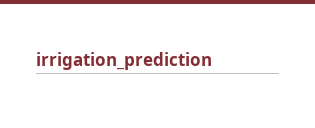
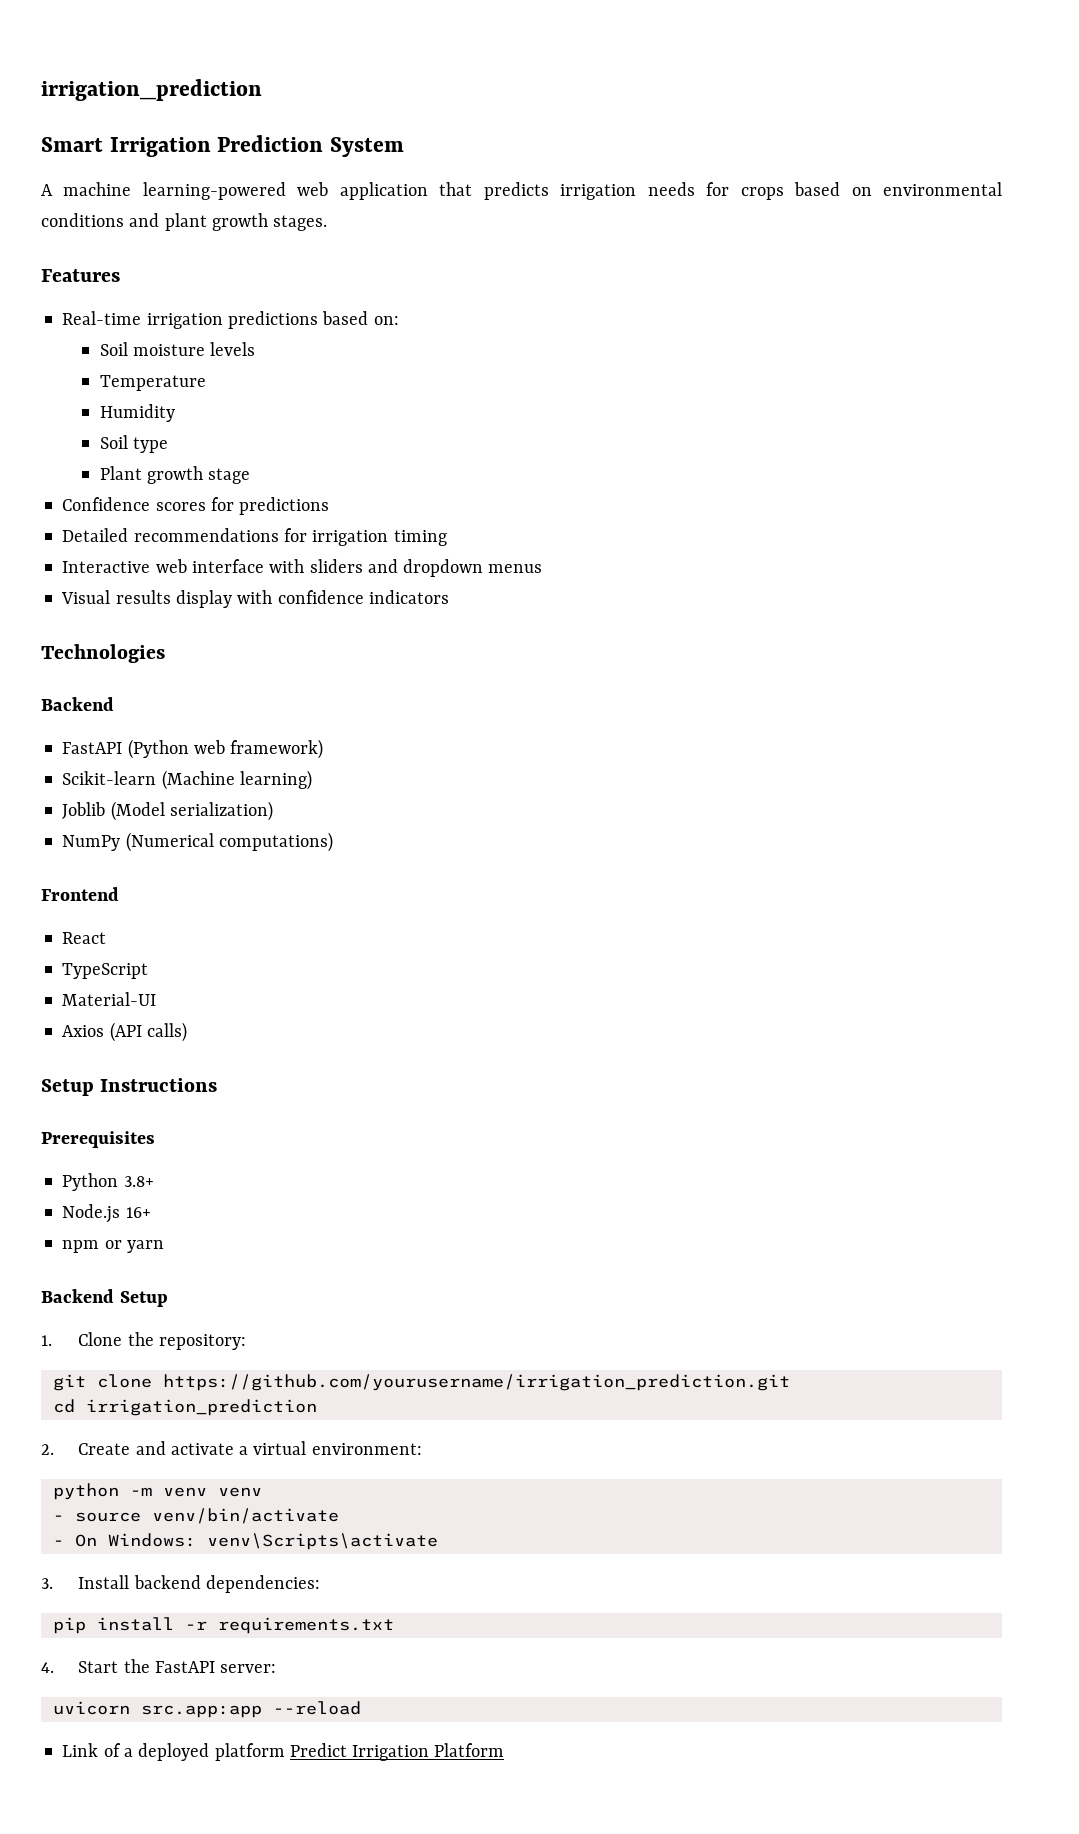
[36,52,212,70] irrigation_prediction -> [41,79,262,101] [41,135,404,157] [41,182,1002,200] [41,213,328,231] [41,269,120,282] [62,311,399,329] [99,342,256,356] [99,375,206,391] [99,404,175,422] [99,435,169,453] [99,466,251,484] [62,497,330,515] [62,528,447,546] [62,559,543,577] [61,590,449,608] [41,644,165,663] [41,697,114,711] [62,739,324,759] [62,770,312,790] [62,801,273,821] [62,832,333,852] [41,887,119,901] [62,932,107,944] [62,963,149,979] [62,992,157,1006] [62,1022,187,1042] [41,1078,218,1096] [41,1131,155,1148] [62,1173,154,1191] [62,1204,151,1223] [62,1240,164,1253] [41,1289,168,1307] [41,1332,246,1350] [52,1374,790,1391] [52,1399,317,1416] [41,1441,422,1455] [52,1483,262,1500] [52,1508,339,1524] [52,1533,438,1550] [41,1575,320,1593] [52,1617,394,1634] [41,1659,277,1673] [52,1701,361,1718] [62,1743,505,1761] irrigation_prediction // Smart Irrigation Prediction System // A machine learning-powered web application that predicts irrigation needs for crops based on environmental conditions and plant growth stages. // Features // Real-time irrigation predictions based on: // Soil moisture levels // Temperature // Humidity // Soil type // Plant growth stage // Confidence scores for predictions // Detailed recommendations for irrigation timing // Interactive web interface with sliders and dropdown menus // Visual results display with confidence indicators // Technologies // Backend // FastAPI (Python web framework) // Scikit-learn (Machine learning) // Joblib (Model serialization) // NumPy (Numerical computations) // Frontend // React // TypeScript // Material-UI // Axios (API calls) // Setup Instructions // Prerequisites // Python 3.8+ // Node.js 16+ // npm or yarn // Backend Setup // 1. Clone the repository: // git clone https://github.com/yourusername/irrigation_prediction.git // cd irrigation_prediction // 2. Create and activate a virtual environment: // python -m venv venv // - source venv/bin/activate // - On Windows: venv\Scripts\activate // 3. Install backend dependencies: // pip install -r requirements.txt // 4. Start the FastAPI server: // uvicorn src.app:app --reload // Link of a deployed platform Predict Irrigation Platform

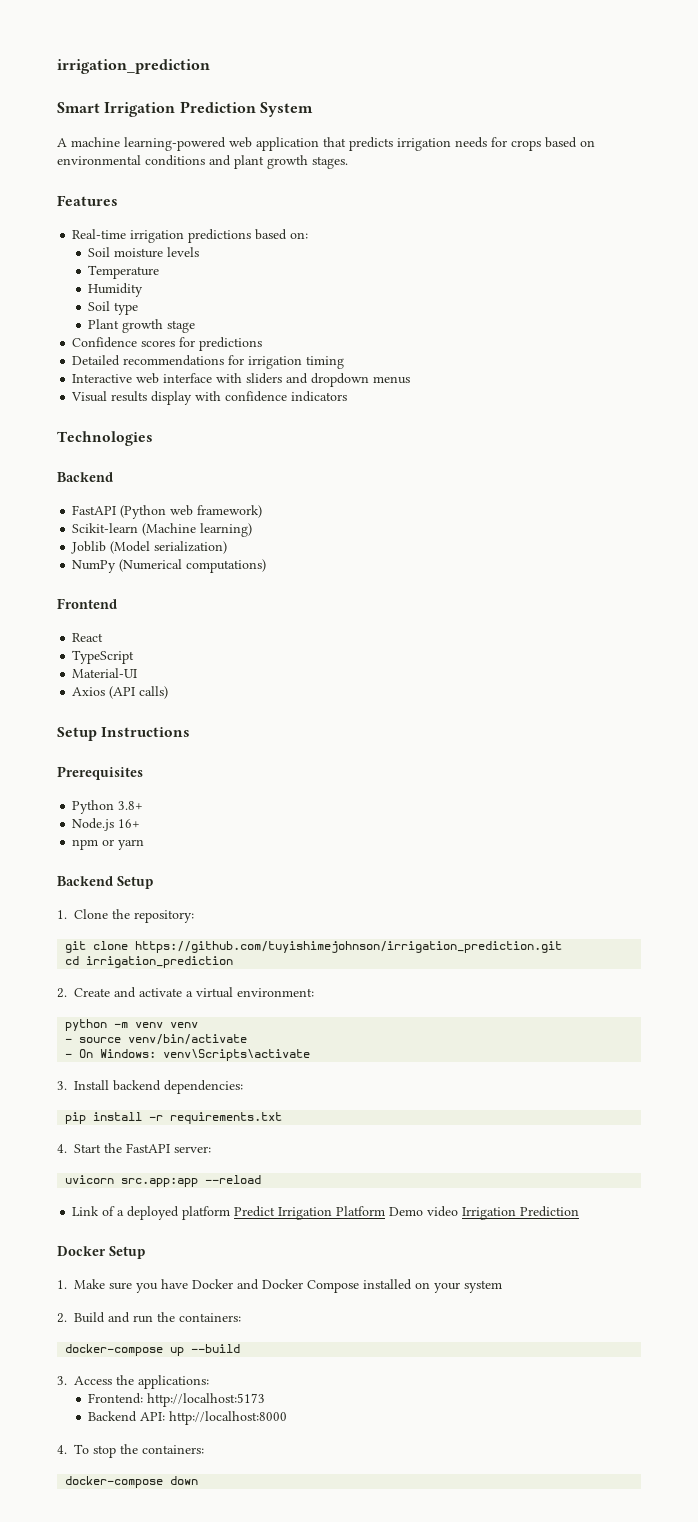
[162,1374,790,1391] https://github.com/yourusername/irrigation_prediction.git -> [135,941,563,953] https://github.com/tuyishimejohnson/irrigation_prediction.git
(505, 1750) none -> [389,1206,580,1220] [57,1246,145,1259] [57,1279,502,1293] [57,1312,241,1323] [65,1344,241,1356] [57,1375,209,1389] [88,1393,266,1407] [88,1411,288,1425] [57,1444,204,1458] [65,1476,199,1488] Demo video Irrigation Prediction // Docker Setup // 1. Make sure you have Docker and Docker Compose installed on your system // 2. Build and run the containers: // docker-compose up --build // 3. Access the applications: // Frontend: http://localhost:5173 // Backend API: http://localhost:8000 // 4. To stop the containers: // docker-compose down

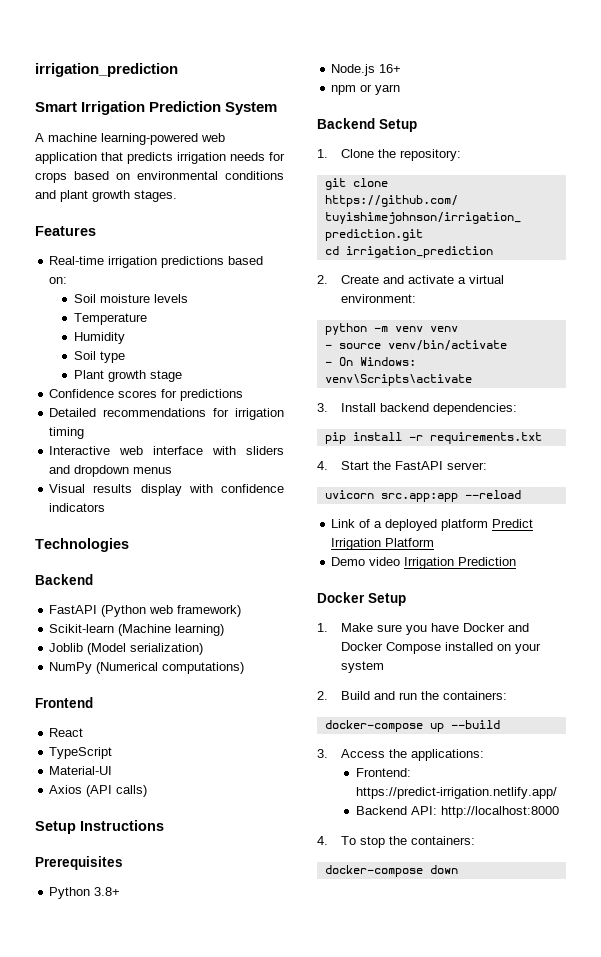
(386, 1211) none -> (435, 542) //
[147,1393,266,1407] http://localhost:5173 -> [355,787,557,799] https://predict-irrigation.netlify.app/

